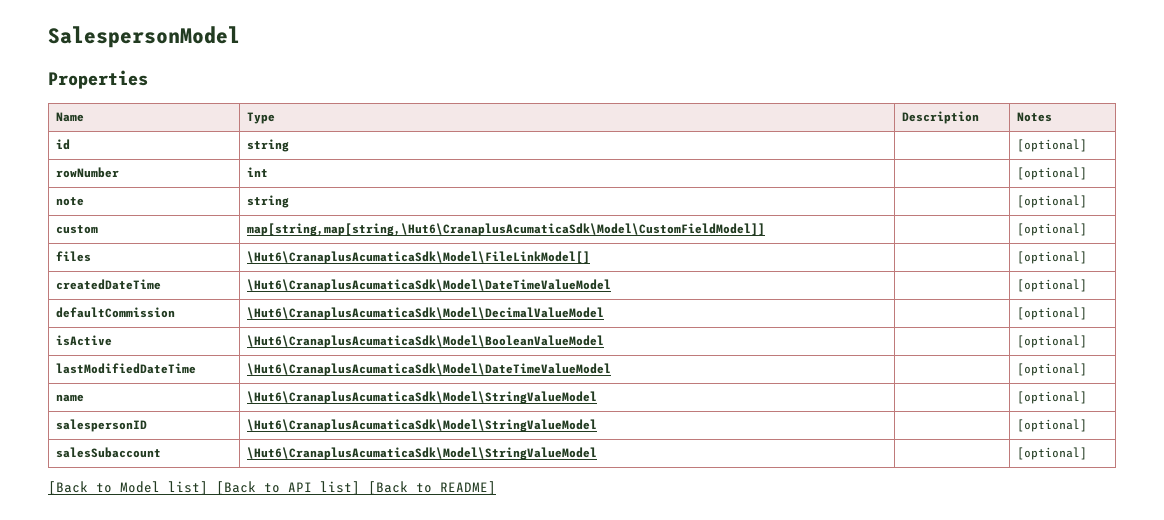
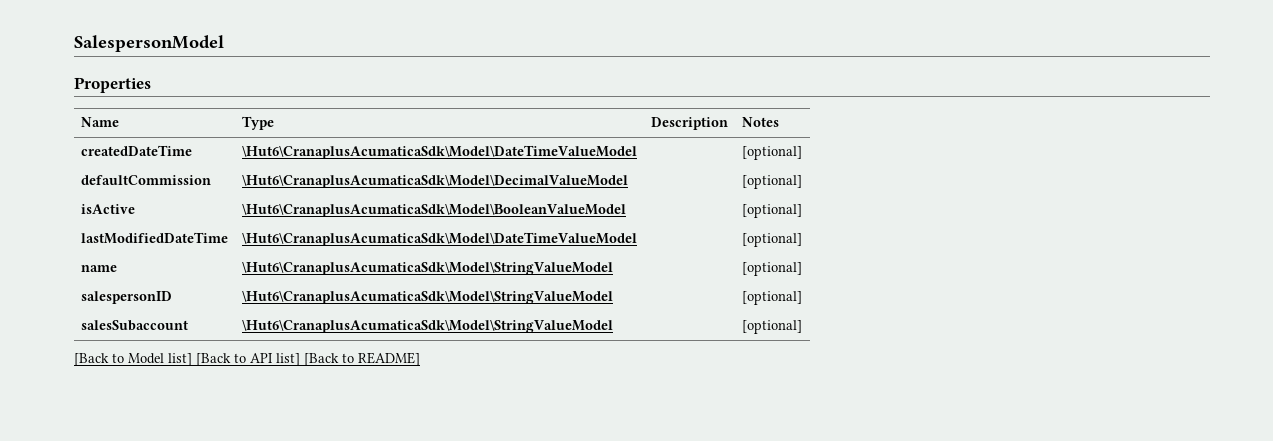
[55,139,70,150] [246,139,289,152] [1016,139,1087,152] [55,167,119,178] [246,167,268,177] [1016,167,1087,180] [55,197,84,206] [246,195,289,208] [1016,195,1087,208] [55,225,98,234] [246,223,765,236] [1016,223,1087,236] [55,251,91,262] [246,251,590,264] [1016,251,1087,264] // id | string | | [optional] // rowNumber | int | | [optional] // note | string | | [optional] // custom | map[string,map[string,\Hut6\CranaplusAcumaticaSdk\Model\CustomFieldModel]] | | [optional] // files | \Hut6\CranaplusAcumaticaSdk\Model\FileLinkModel[] | | [optional] -> (779, 122) none

